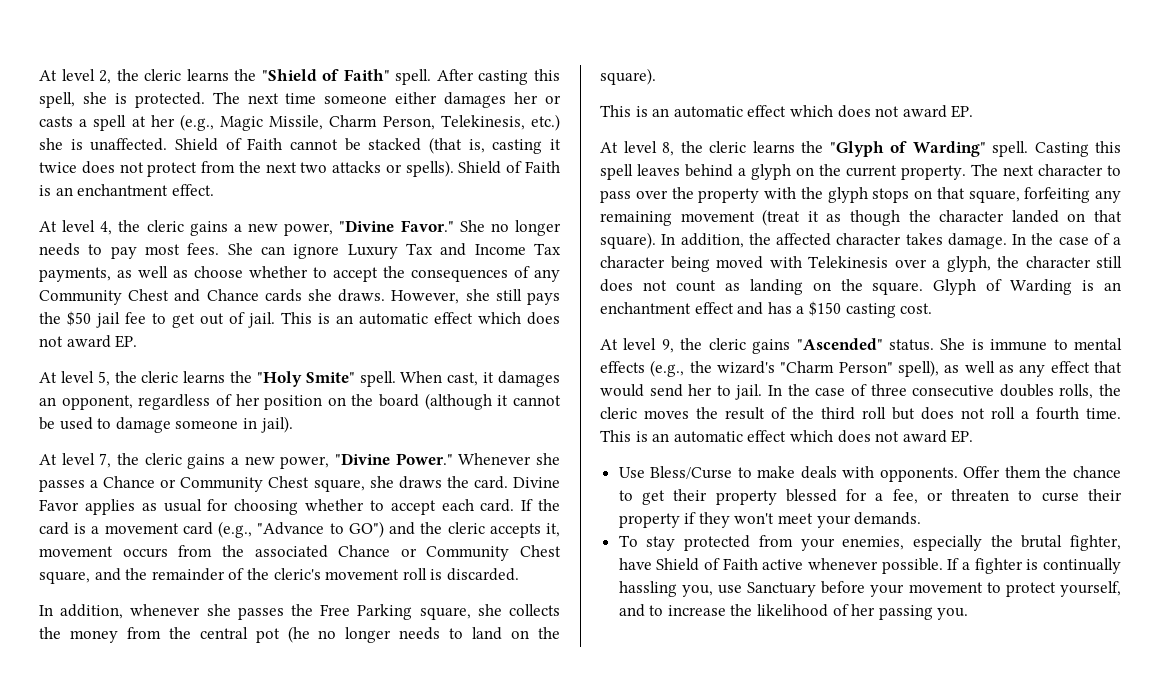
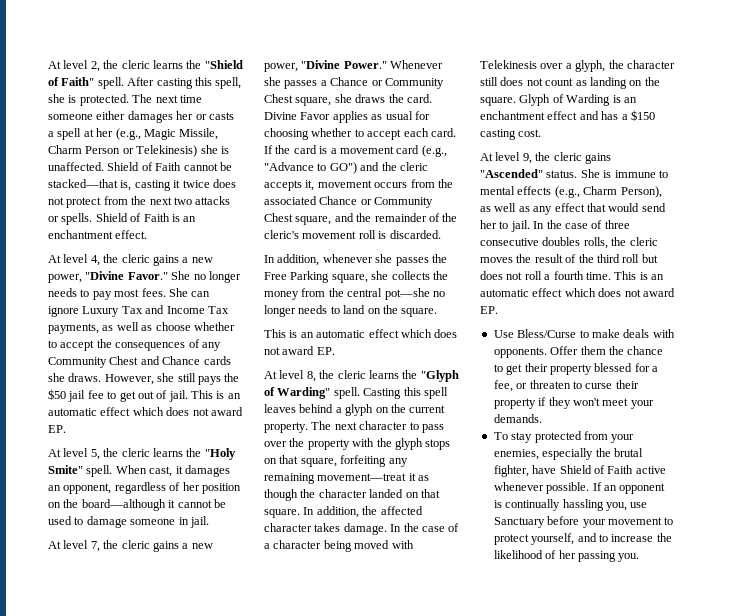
[382,114,560,131] Person, Telekinesis, etc.) -> [85,145,198,157] Person or Telekinesis)
[368,137,462,154] stacked (that -> [48,179,118,188] stacked—that
[405,160,454,177] spells). -> [61,213,93,225] spells.
[379,393,492,410] board (although -> [81,499,166,511] board—although
[260,416,293,433] jail). -> [189,516,209,528] jail.
[255,626,310,643] pot (he -> [384,288,430,300] pot—she
[600,68,656,85] square). -> [401,308,438,317] square.
[680,209,801,226] movement (treat -> [317,473,407,481] movement—treat
[600,232,656,249] square). -> [264,509,300,518] square.
[689,360,939,377] the wizard's "Charm Person" spell), -> [583,186,662,198] Charm Person),
[962,558,1023,574] a fighter -> [603,483,666,494] an opponent

